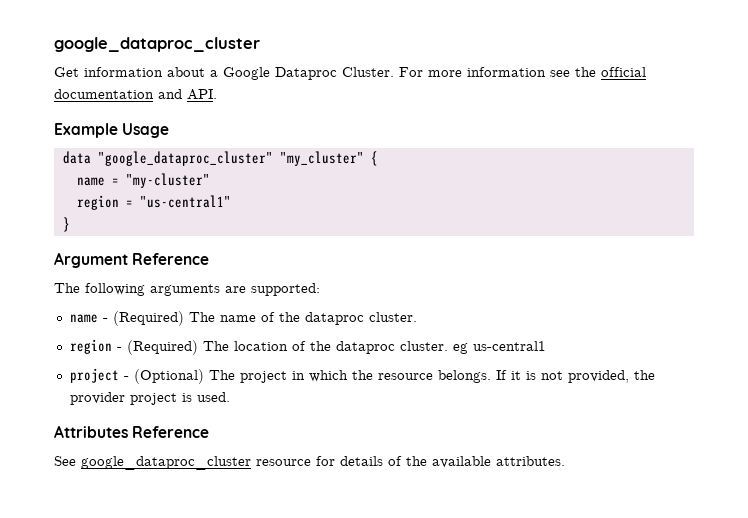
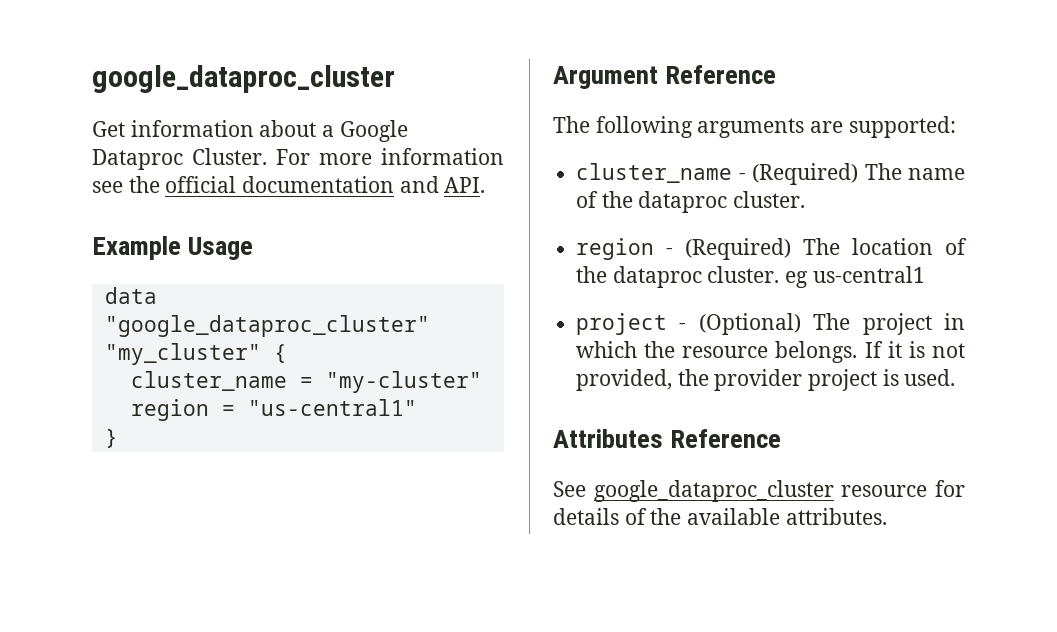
[76,177,105,186] name -> [130,371,287,391] cluster_name
[69,314,98,323] name -> [576,163,733,183] cluster_name

